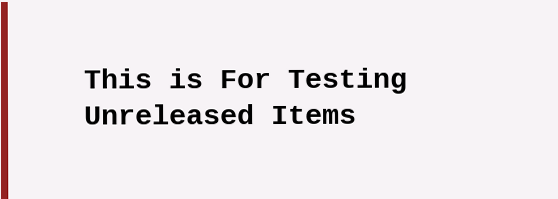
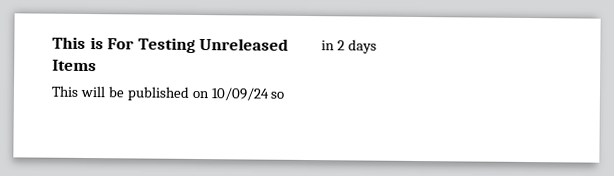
(357, 115) none -> [51,85,285,101] [321,39,377,54] // This will be published on 10/09/24 so in 2 days

